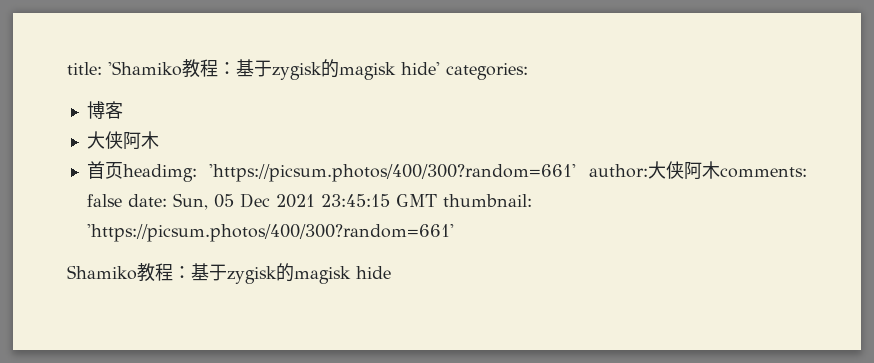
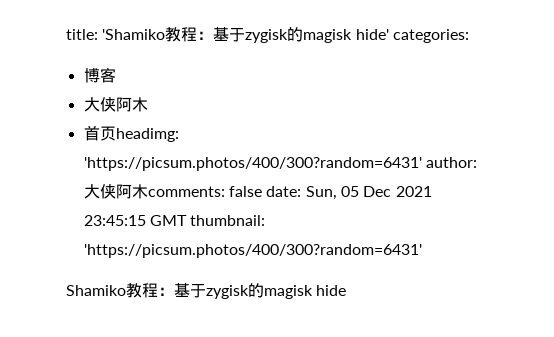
[209,164,577,182] 'https://picsum.photos/400/300?random=661' -> [83,157,422,171] 'https://picsum.photos/400/300?random=6431'
[86,224,454,242] 'https://picsum.photos/400/300?random=661' -> [83,244,422,258] 'https://picsum.photos/400/300?random=6431'

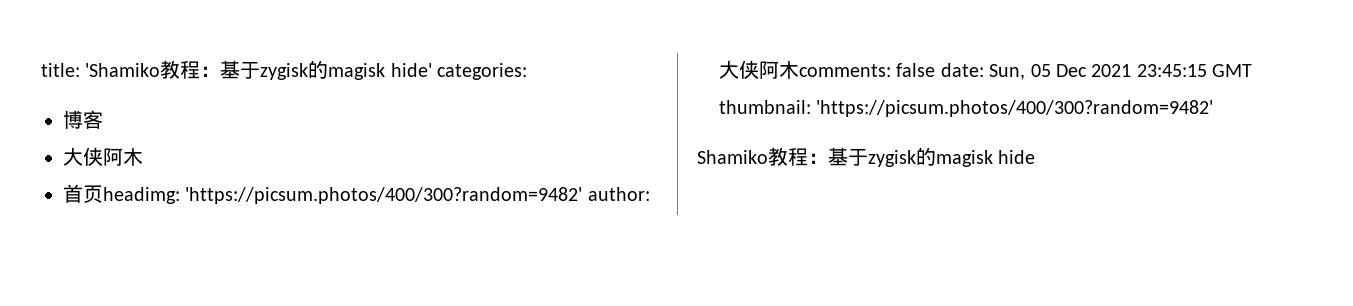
[83,157,422,171] 'https://picsum.photos/400/300?random=6431' -> [185,187,583,204] 'https://picsum.photos/400/300?random=9482'
[83,244,422,258] 'https://picsum.photos/400/300?random=6431' -> [816,100,1214,117] 'https://picsum.photos/400/300?random=9482'

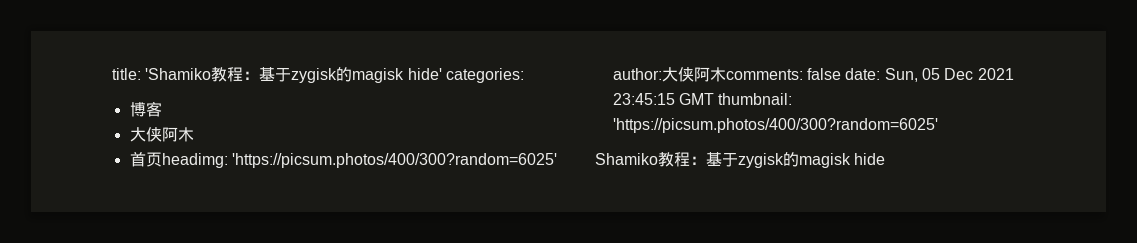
[185,187,583,204] 'https://picsum.photos/400/300?random=9482' -> [231,153,557,168] 'https://picsum.photos/400/300?random=6025'
[816,100,1214,117] 'https://picsum.photos/400/300?random=9482' -> [612,118,938,133] 'https://picsum.photos/400/300?random=6025'

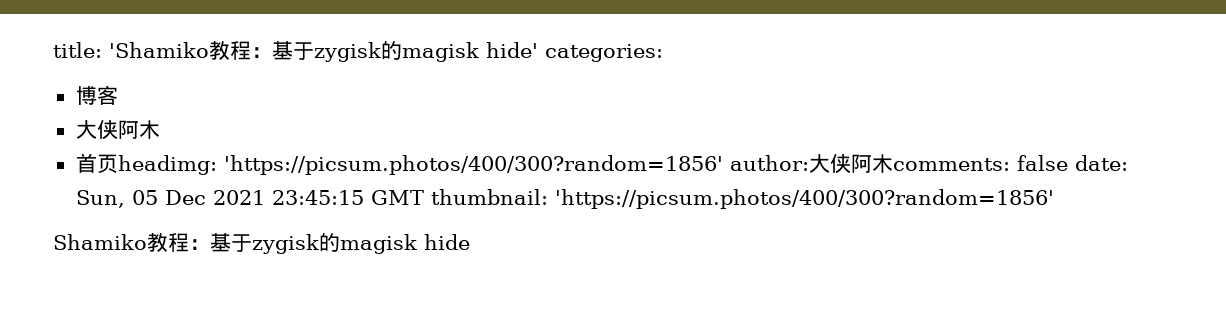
[231,153,557,168] 'https://picsum.photos/400/300?random=6025' -> [223,155,723,175] 'https://picsum.photos/400/300?random=1856'
[612,118,938,133] 'https://picsum.photos/400/300?random=6025' -> [554,189,1054,209] 'https://picsum.photos/400/300?random=1856'

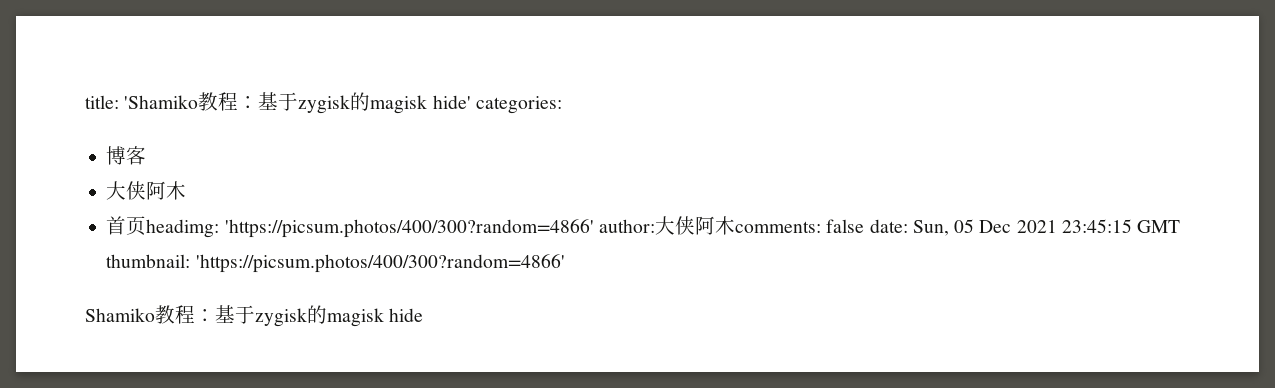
[223,155,723,175] 'https://picsum.photos/400/300?random=1856' -> [224,219,594,238] 'https://picsum.photos/400/300?random=4866'
[554,189,1054,209] 'https://picsum.photos/400/300?random=1856' -> [195,254,565,273] 'https://picsum.photos/400/300?random=4866'

